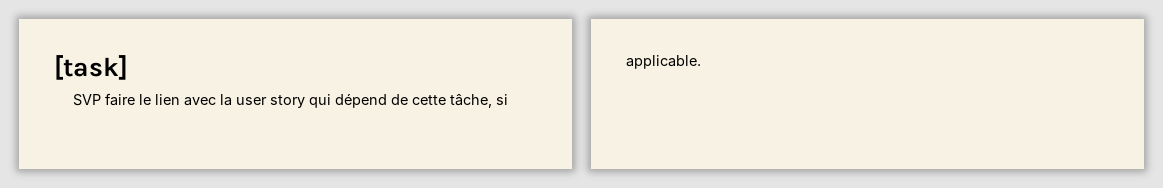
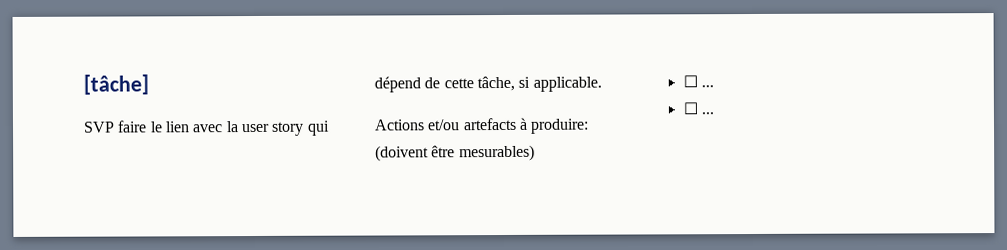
[54,55,128,80] [task] -> [83,74,149,95] [tâche]
(701, 62) none -> [374,117,590,134] [375,144,535,162] [682,75,714,88] [682,102,714,115] // Actions et/ou artefacts à produire: (doivent être mesurables) // ☐ ... // ☐ ...

